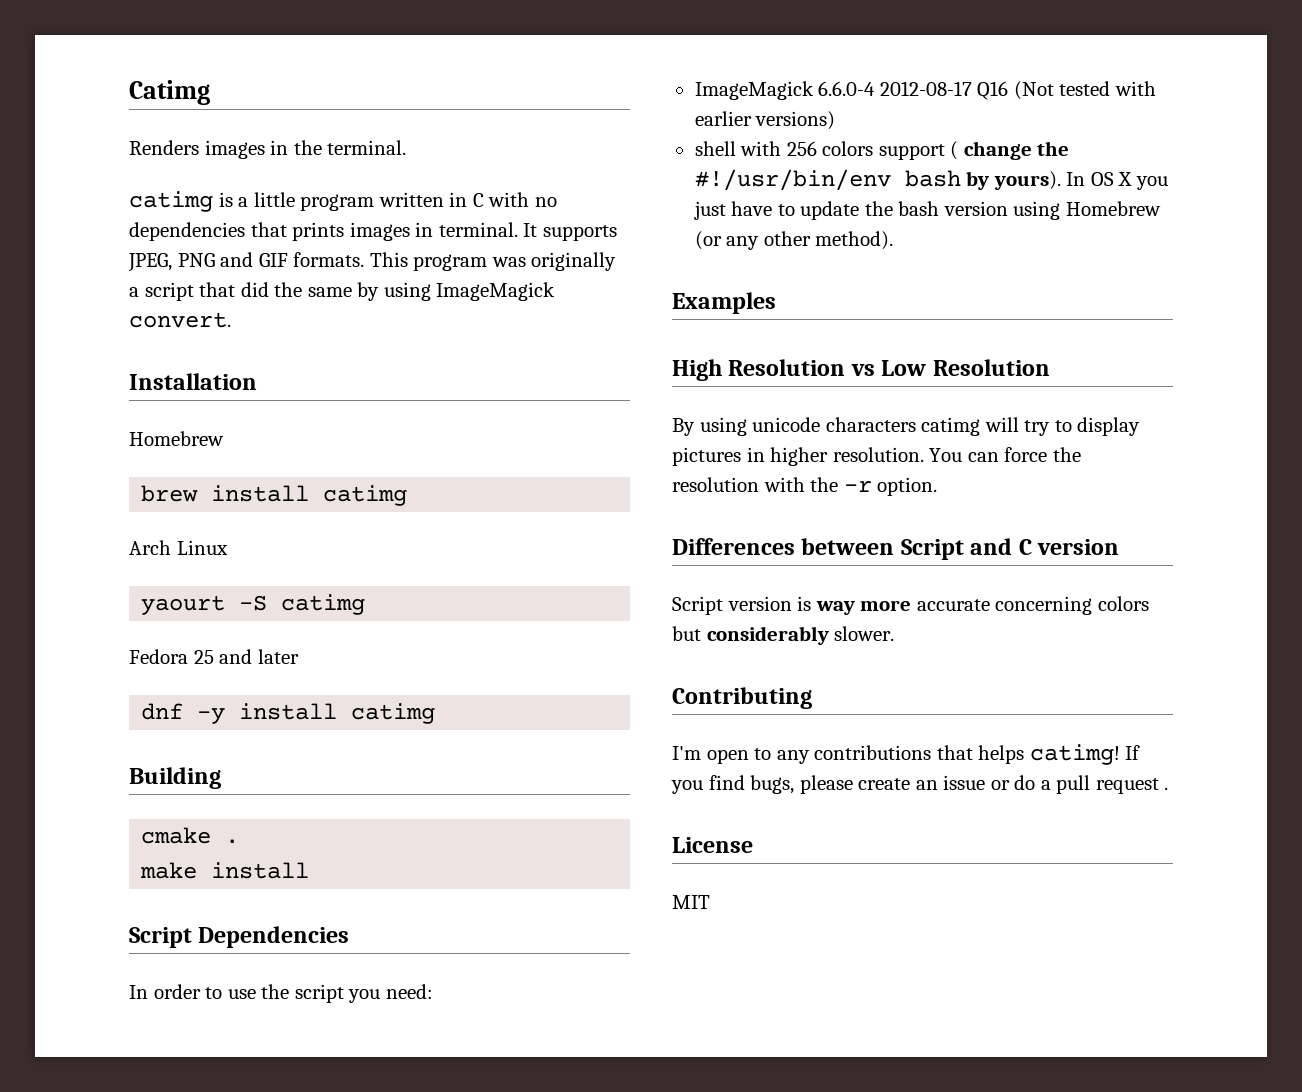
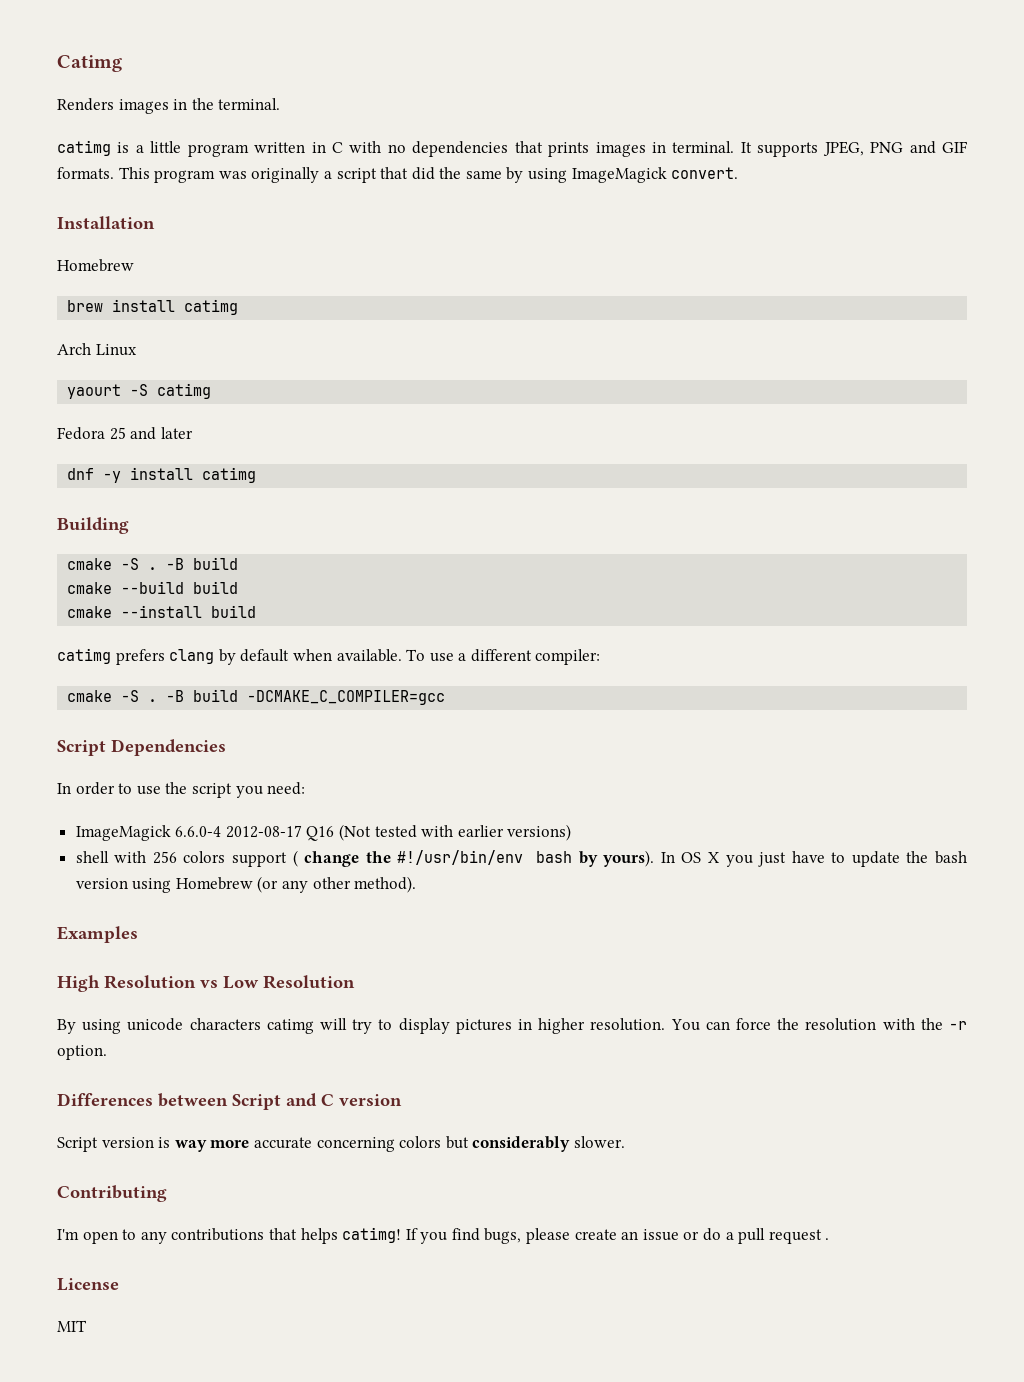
[225,839,240,844] [140,862,310,879] . // make install -> [121,557,239,570] [67,581,239,594] [67,605,257,618] [57,648,601,665] [67,689,446,705] -S . -B build // cmake --build build // cmake --install build // catimg prefers clang by default when available. To use a different compiler: // cmake -S . -B build -DCMAKE_C_COMPILER=gcc

